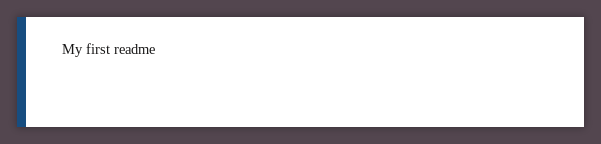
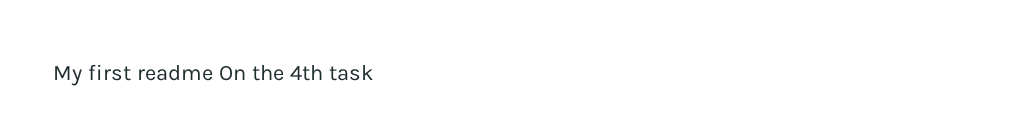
(155, 49) none -> [218,65,373,81] On the 4th task

